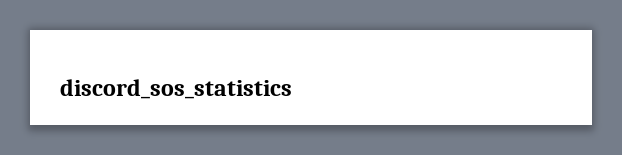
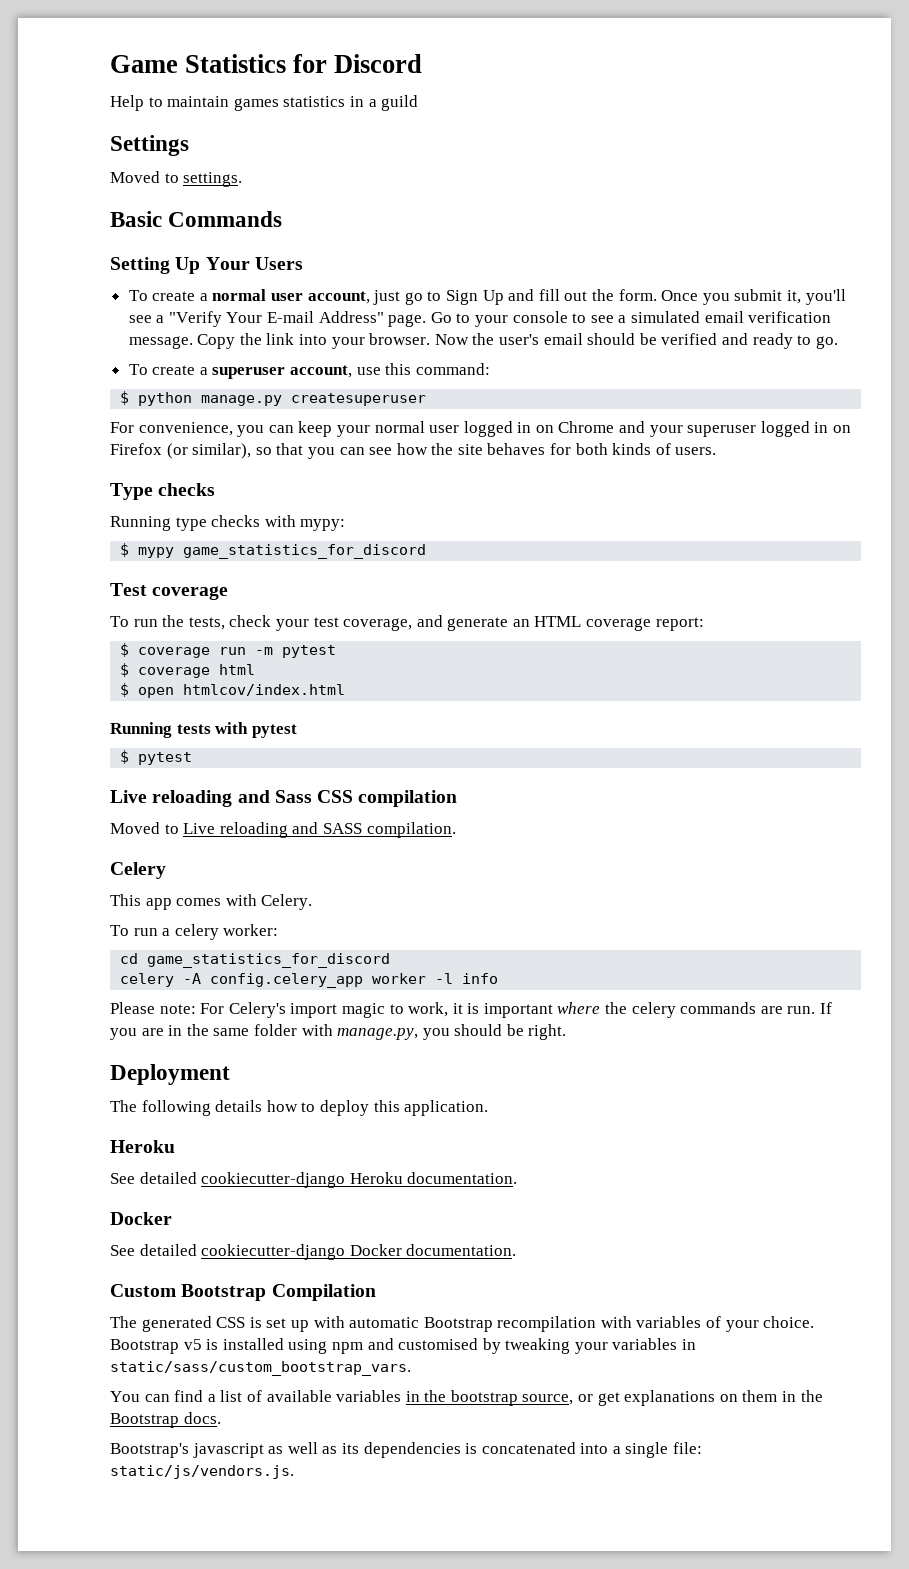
[60,79,292,99] discord_sos_statistics -> [110,54,423,73] [110,95,419,111] [110,135,189,156] [110,171,243,187] [110,211,283,227] [110,257,303,274] [128,289,846,305] [128,311,832,327] [128,333,838,349] [128,363,490,379] [120,391,427,406] [110,421,852,437] [110,443,717,459] [110,483,216,500] [110,515,346,531] [120,543,427,559] [110,583,229,600] [110,615,704,631] [120,643,337,658] [120,663,256,678] [120,683,346,698] [110,722,297,738] [120,750,193,765] [110,790,458,807] [110,822,456,838] [110,862,166,879] [110,894,313,910] [110,924,279,940] [120,953,391,968] [120,973,499,988] [110,1002,833,1018] [110,1024,567,1040] [110,1064,230,1085] [110,1100,489,1116] [110,1140,175,1153] [110,1172,518,1188] [110,1212,172,1225] [110,1244,517,1260] [110,1284,376,1301] [110,1316,815,1332] [110,1338,697,1354] [110,1361,411,1376] [110,1390,823,1406] [110,1412,221,1428] [110,1442,703,1458] [110,1465,294,1479] Game Statistics for Discord // Help to maintain games statistics in a guild // Settings // Moved to settings. // Basic Commands // Setting Up Your Users // To create a normal user account, just go to Sign Up and fill out the form. Once you submit it, you'll see a "Verify Your E-mail Address" page. Go to your console to see a simulated email verification message. Copy the link into your browser. Now the user's email should be verified and ready to go. // To create a superuser account, use this command: // $ python manage.py createsuperuser // For convenience, you can keep your normal user logged in on Chrome and your superuser logged in on Firefox (or similar), so that you can see how the site behaves for both kinds of users. // Type checks // Running type checks with mypy: // $ mypy game_statistics_for_discord // Test coverage // To run the tests, check your test coverage, and generate an HTML coverage report: // $ coverage run -m pytest // $ coverage html // $ open htmlcov/index.html // Running tests with pytest // $ pytest // Live reloading and Sass CSS compilation // Moved to Live reloading and SASS compilation. // Celery // This app comes with Celery. // To run a celery worker: // cd game_statistics_for_discord // celery -A config.celery_app worker -l info // Please note: For Celery's import magic to work, it is important where the celery commands are run. If you are in the same folder with manage.py, you should be right. // Deployment // The following details how to deploy this application. // Heroku // See detailed cookiecutter-django Heroku documentation. // Docker // See detailed cookiecutter-django Docker documentation. // Custom Bootstrap Compilation // The generated CSS is set up with automatic Bootstrap recompilation with variables of your choice. Bootstrap v5 is installed using npm and customised by tweaking your variables in static/sass/custom_bootstrap_vars. // You can find a list of available variables in the bootstrap source, or get explanations on them in the Bootstrap docs. // Bootstrap's javascript as well as its dependencies is concatenated into a single file: static/js/vendors.js.

